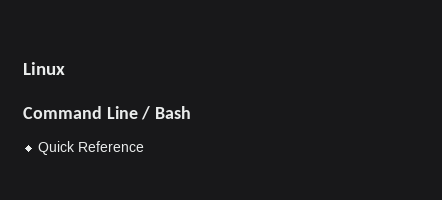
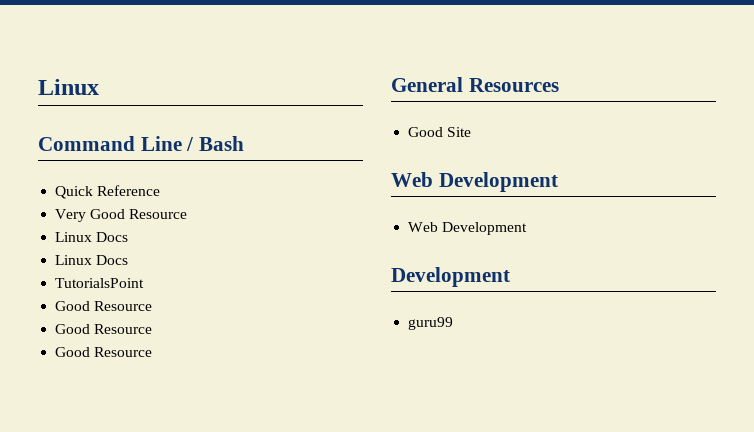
(145, 146) none -> [55,209,188,222] [55,232,129,242] [55,255,129,265] [55,278,145,288] [55,301,153,311] [55,324,153,334] [55,347,153,357] [391,77,559,92] [408,127,472,137] [391,172,558,192] [408,222,528,235] [391,267,510,287] [408,317,454,330] // Very Good Resource // Linux Docs // Linux Docs // TutorialsPoint // Good Resource // Good Resource // Good Resource // General Resources // Good Site // Web Development // Web Development // Development // guru99

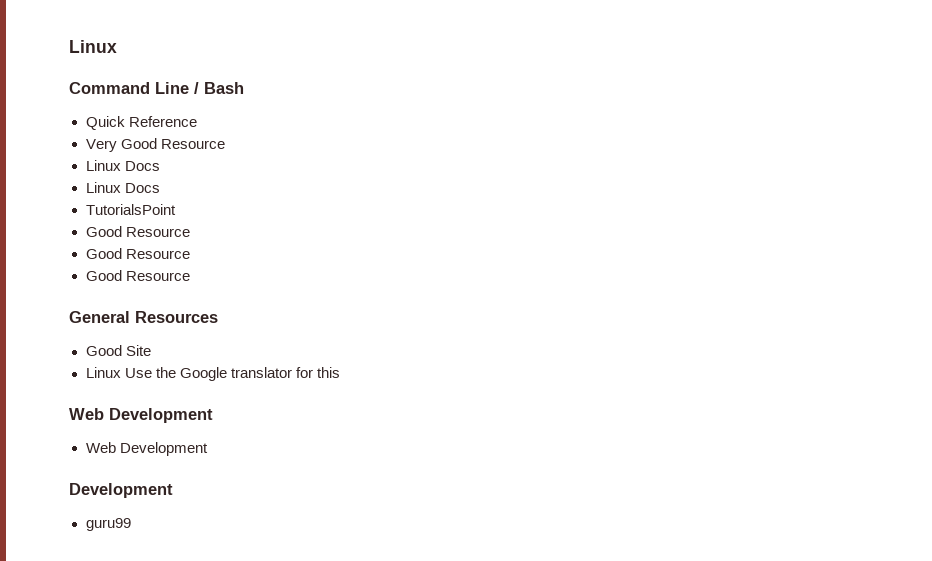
(472, 132) none -> [85,367,340,381] // Linux Use the Google translator for this

